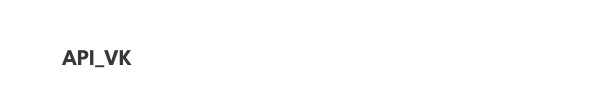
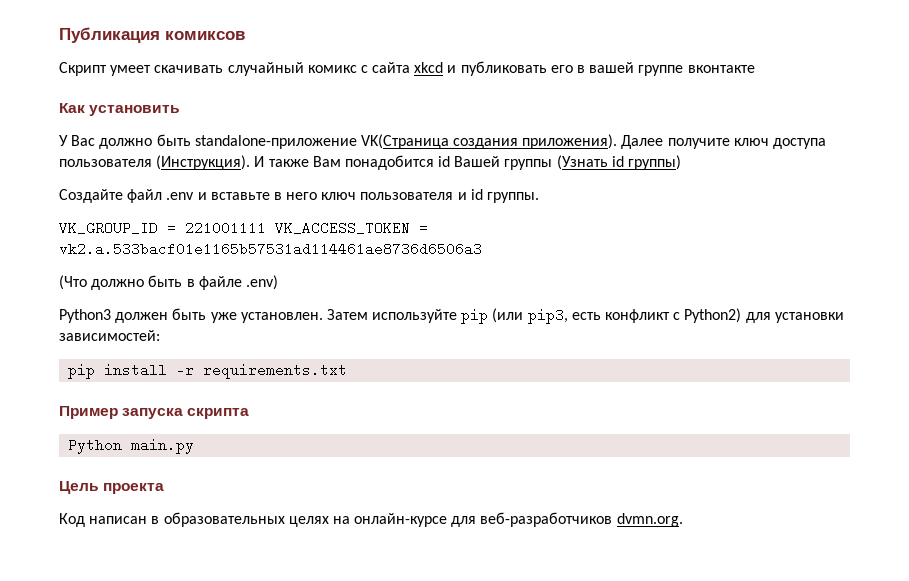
[61,50,132,68] API_VK -> [59,27,245,43] [59,61,755,76] [59,103,181,116] [59,134,827,149] [59,155,682,170] [59,189,540,203] [59,221,428,235] [59,242,482,256] [59,275,278,290] [59,308,844,324] [59,330,160,341] [68,363,348,379] [59,406,250,419] [68,438,195,454] [59,481,165,494] [59,512,683,527] Публикация комиксов // Скрипт умеет скачивать случайный комикс с сайта xkcd и публиковать его в вашей группе вконтакте // Как установить // У Вас должно быть standalone-приложение VK(Страница создания приложения). Далее получите ключ доступа пользователя (Инструкция). И также Вам понадобится id Вашей группы (Узнать id группы) // Создайте файл .env и вставьте в него ключ пользователя и id группы. // VK_GROUP_ID = 221001111 VK_ACCESS_TOKEN = vk2.a.533bacf01e1165b57531ad114461ae8736d6506a3 // (Что должно быть в файле .env) // Python3 должен быть уже установлен. Затем используйте pip (или pip3, есть конфликт с Python2) для установки зависимостей: // pip install -r requirements.txt // Пример запуска скрипта // Python main.py // Цель проекта // Код написан в образовательных целях на онлайн-курсе для веб-разработчиков dvmn.org.

